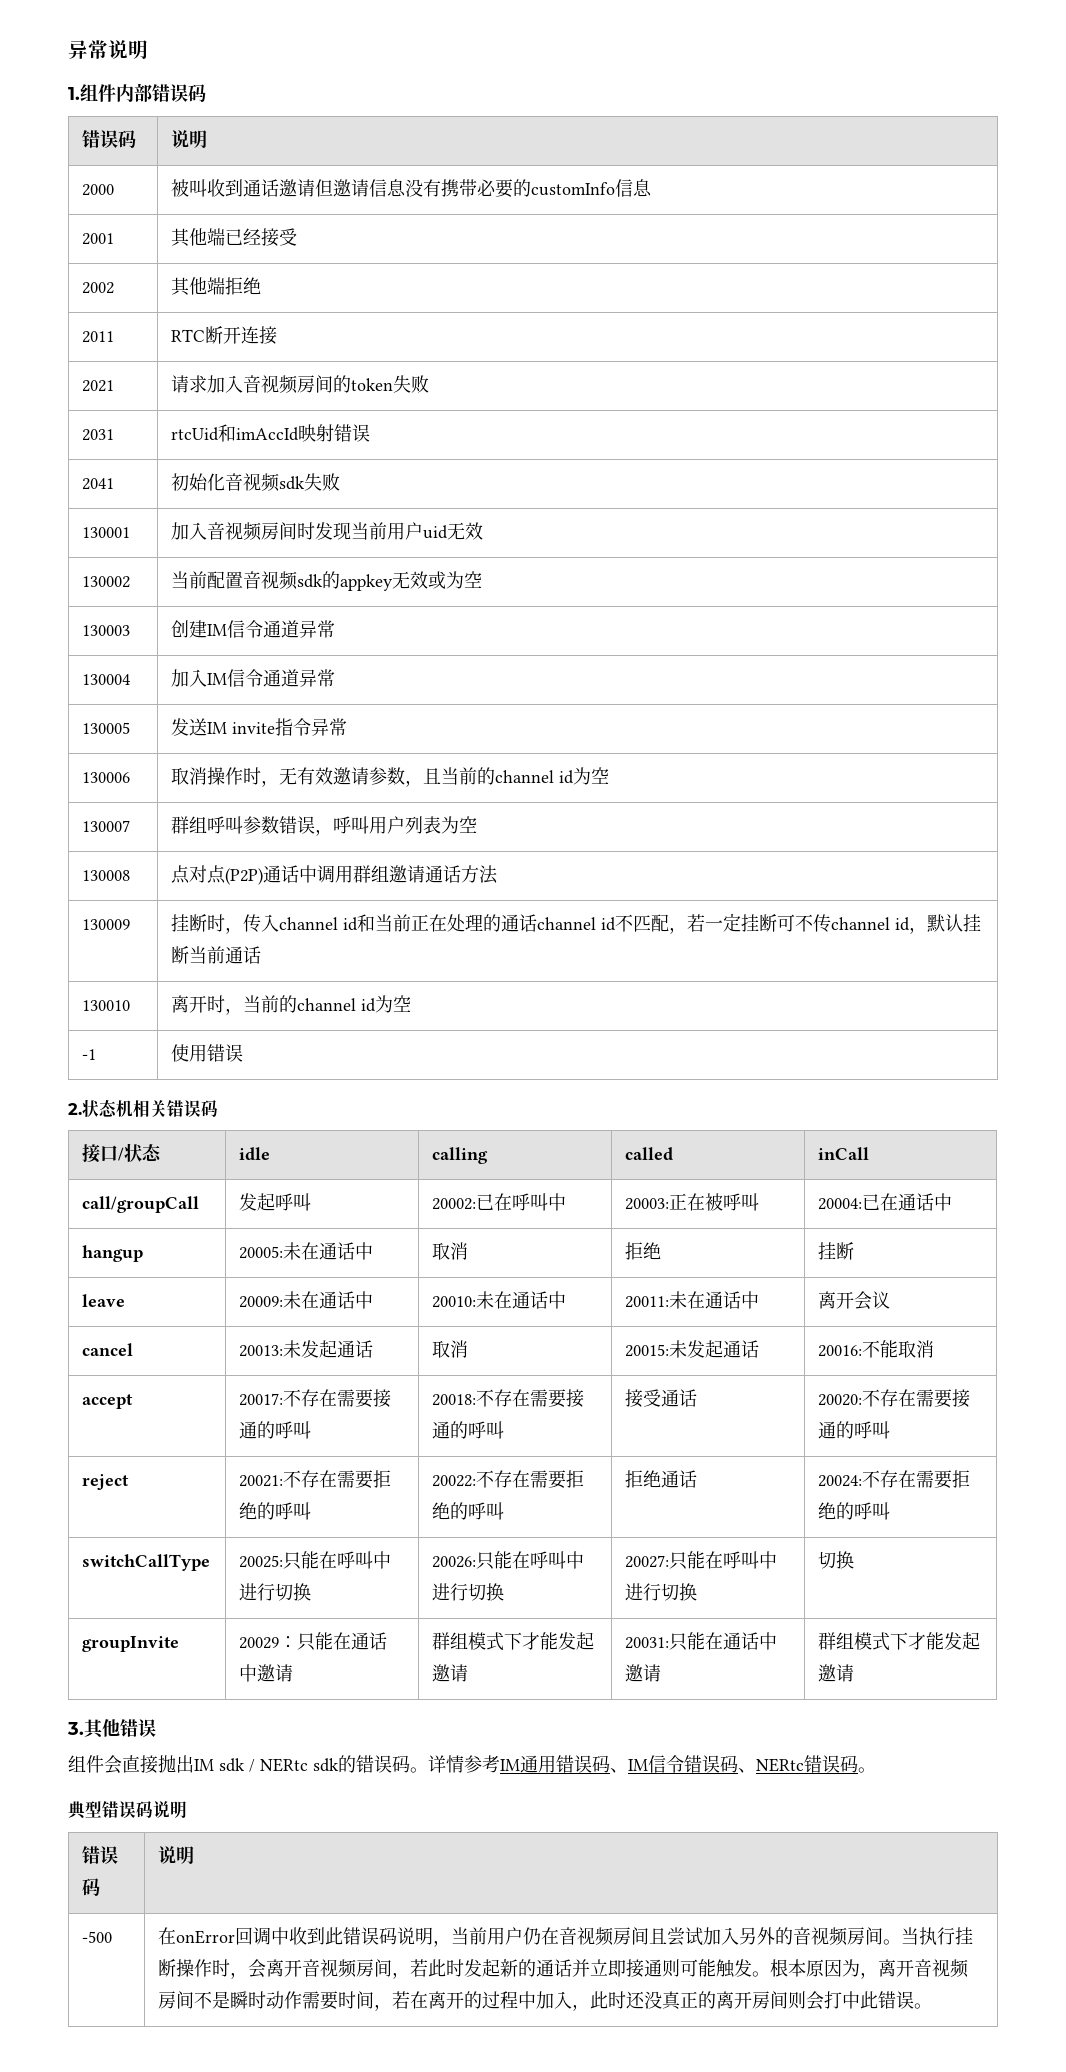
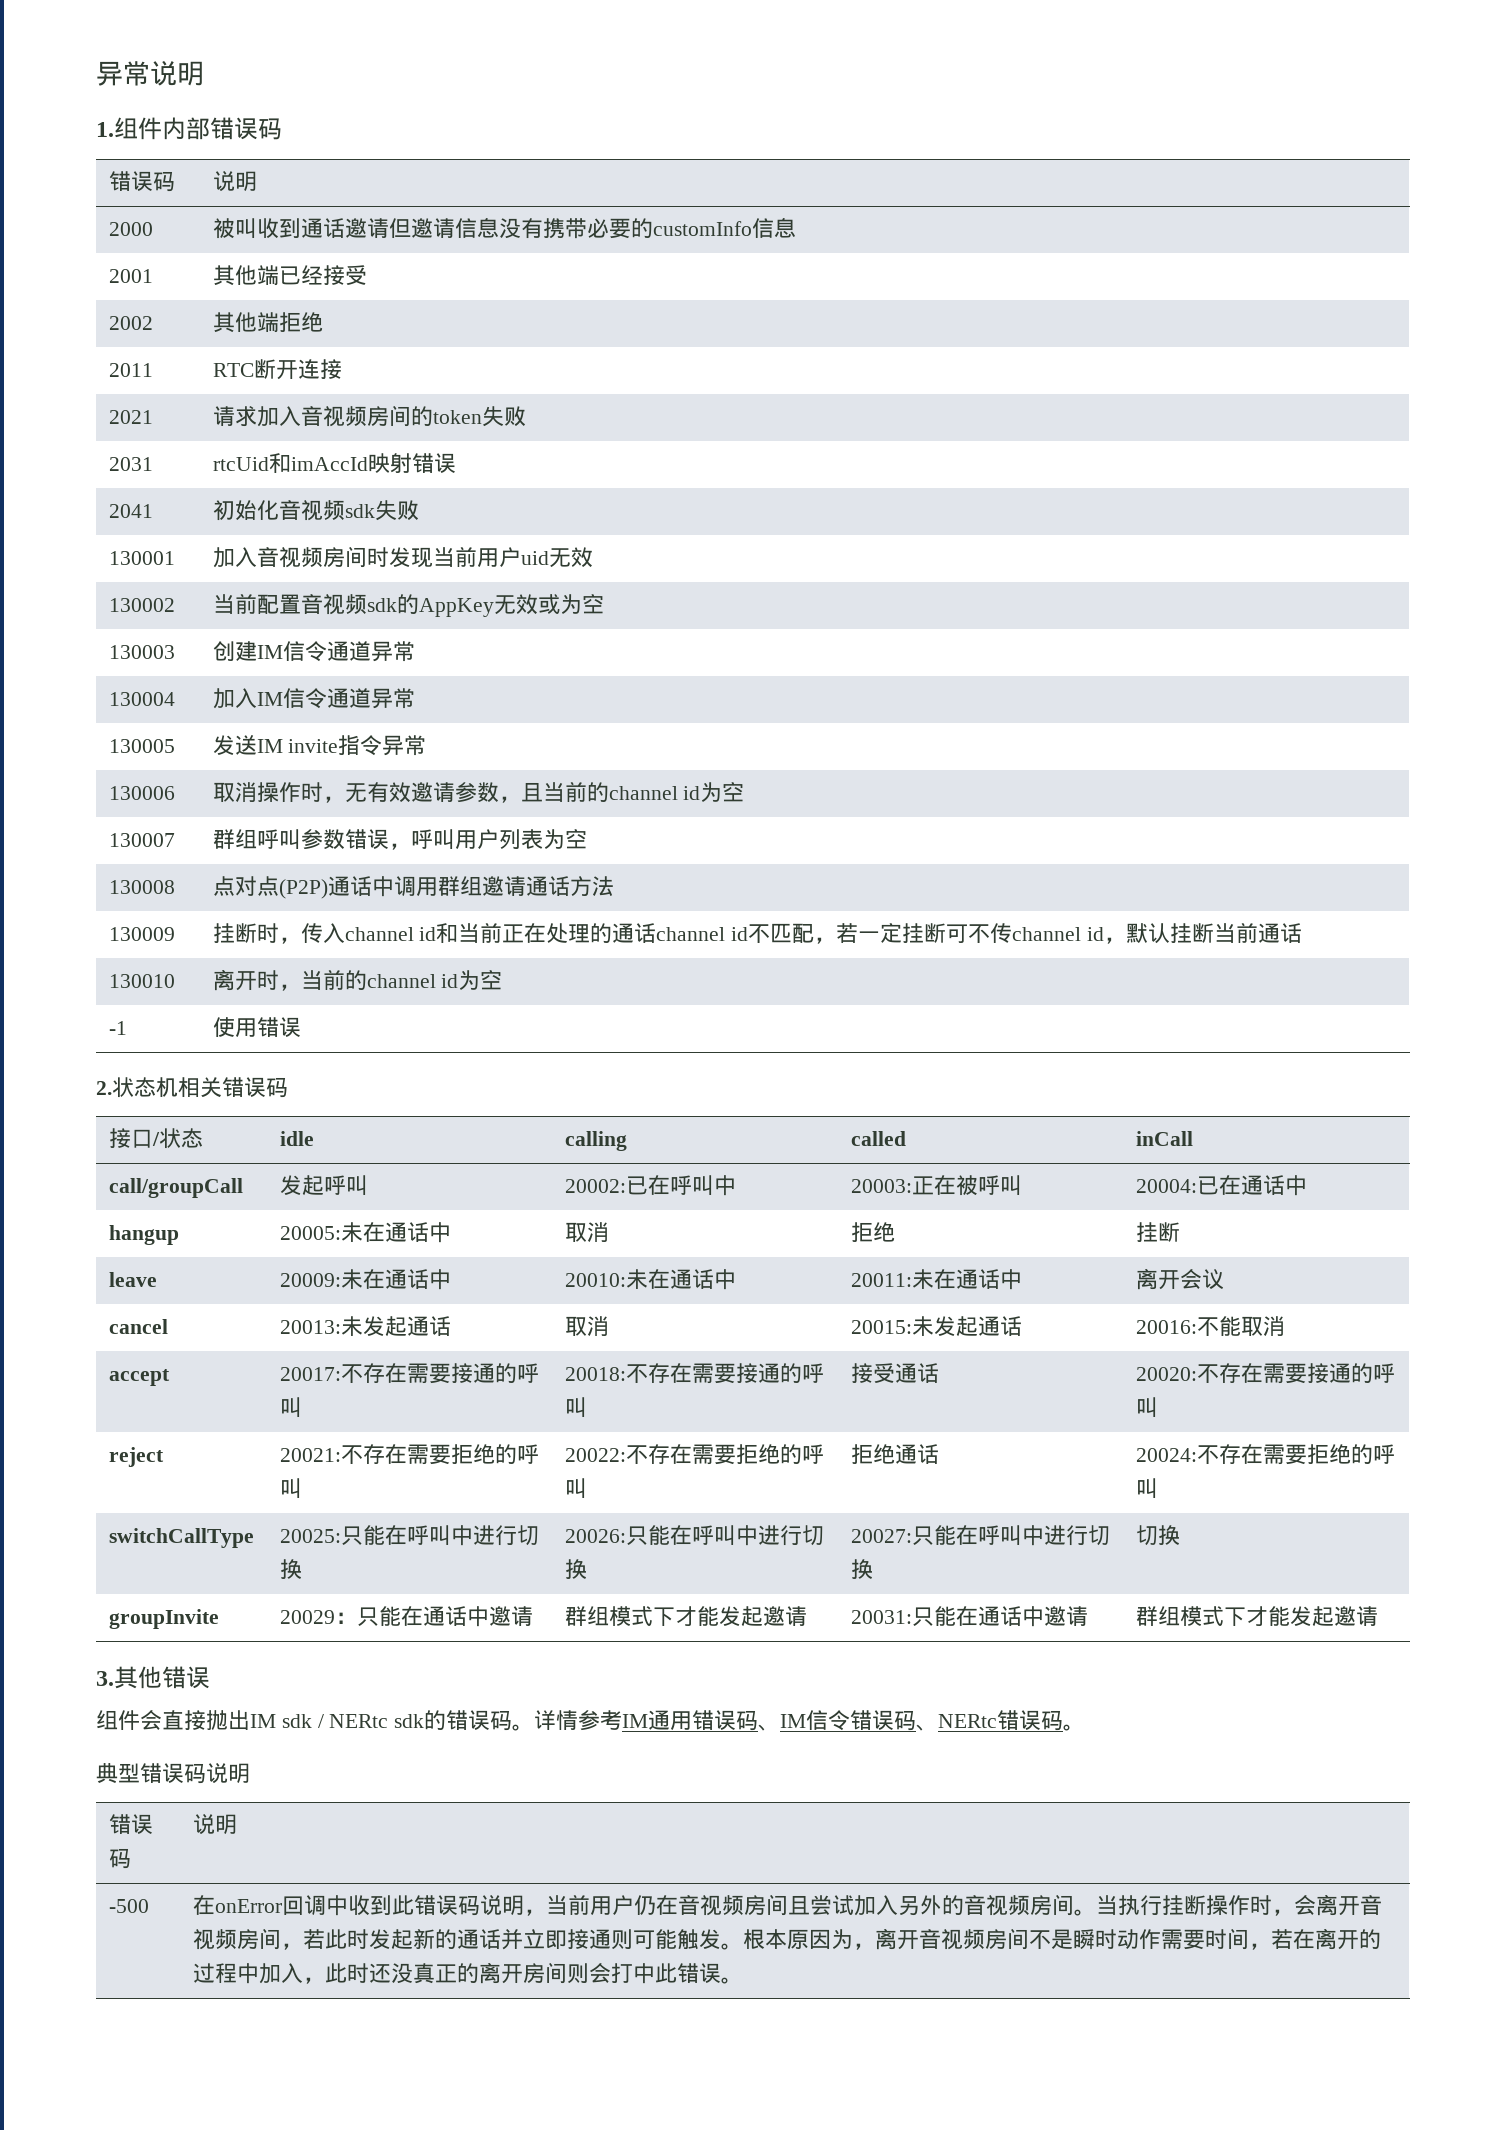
[340,574,394,591] appkey -> [418,598,494,617] AppKey

